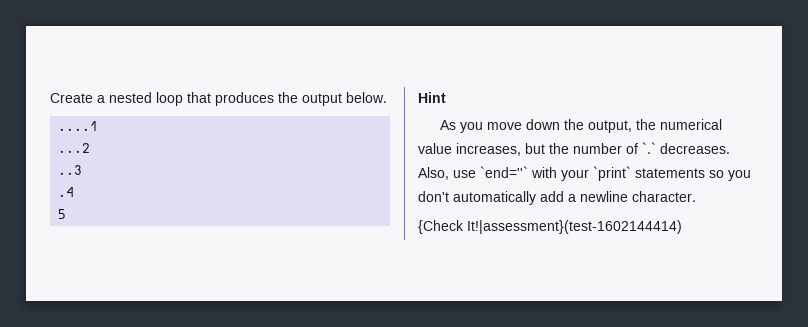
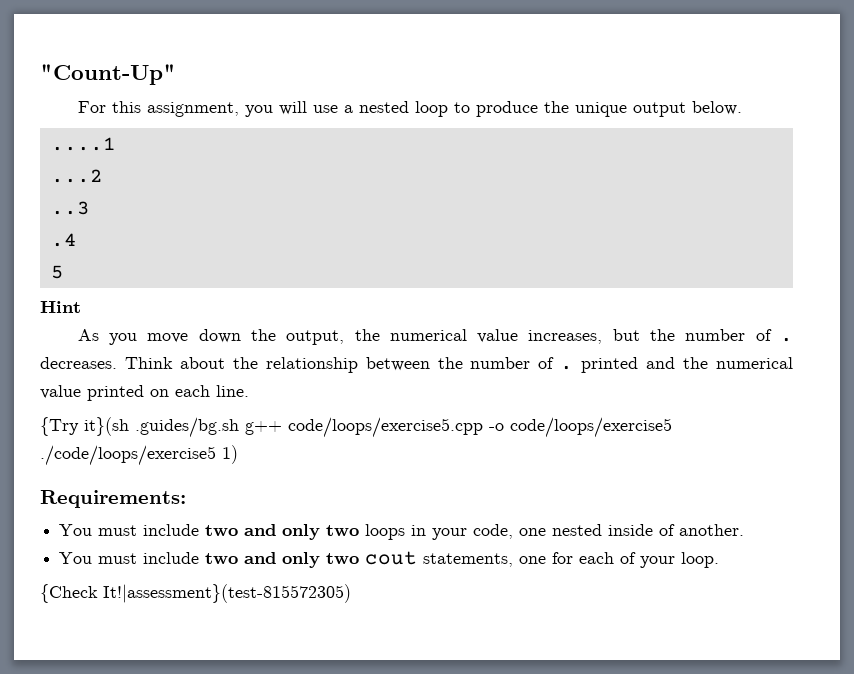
[50,92,298,106] Create a nested loop that produces the -> [40,64,176,85] [77,101,627,117] "Count-Up" // For this assignment, you will use a nested loop to produce the unique
[642,142,730,154] [418,166,751,181] [418,191,696,205] `.` decreases. Also, use `end=''` with your `print` statements so you don't automatically add a newline character. -> [779,337,793,342] [40,357,793,373] [40,385,249,401] [40,417,672,438] [40,445,238,466] [40,490,186,508] [59,524,745,540] [59,551,720,568] . decreases. Think about the relationship between the number of . printed and the numerical value printed on each line. // {Try it}(sh .guides/bg.sh g++ code/loops/exercise5.cpp -o code/loops/exercise5 ./code/loops/exercise5 1) // Requirements: // You must include two and only two loops in your code, one nested inside of another. // You must include two and only two cout statements, one for each of your loop.
[467,220,682,234] It!|assessment}(test-1602144414) -> [103,584,351,603] It!|assessment}(test-815572305)

